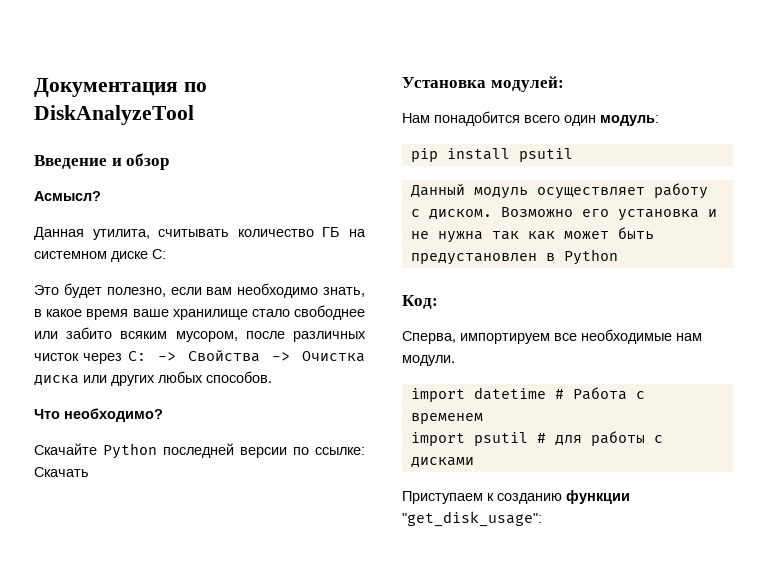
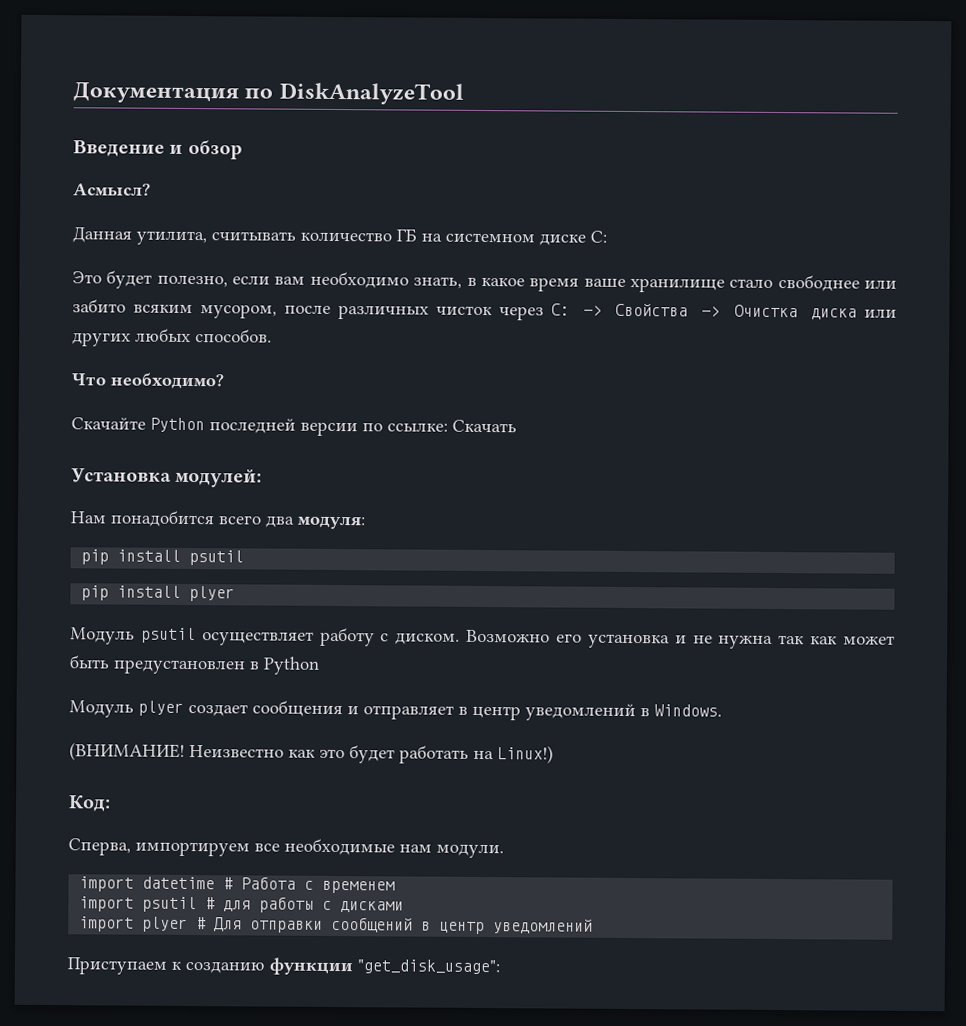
[564,115,659,126] один модуль: -> [265,515,365,530] два модуля:
[410,184,528,199] Данный модуль -> [81,585,236,602] [70,627,196,645] pip install plyer // Модуль psutil
(618, 257) none -> [69,700,722,722] [69,742,554,764] // Модуль plyer создает сообщения и отправляет в центр уведомлений в Windows. // (ВНИМАНИЕ! Неизвестно как это будет работать на Linux!)
(474, 462) none -> [79,916,594,935] // import plyer # Для отправки сообщений в центр уведомлений

